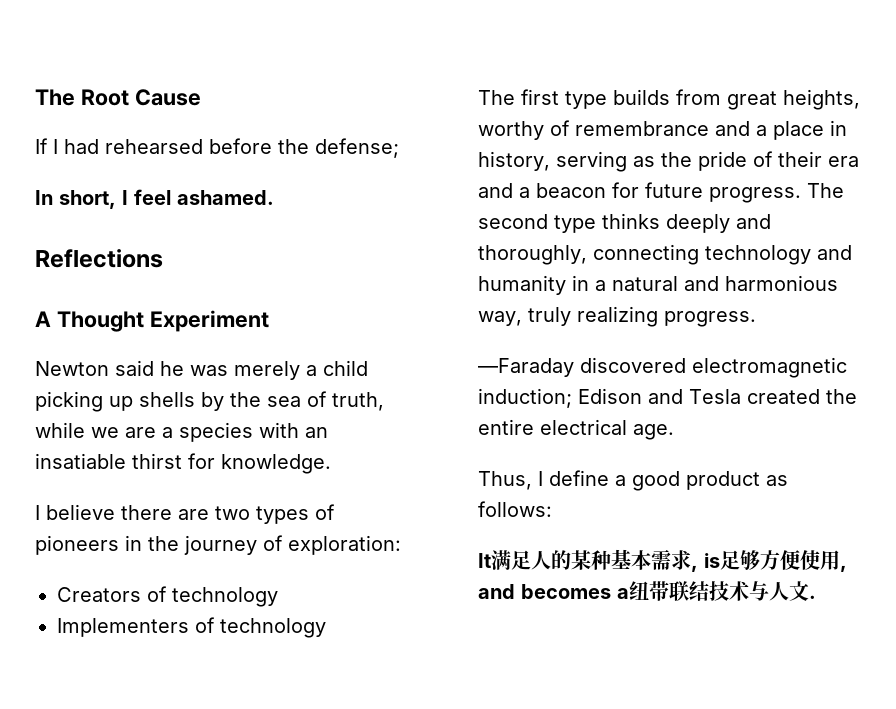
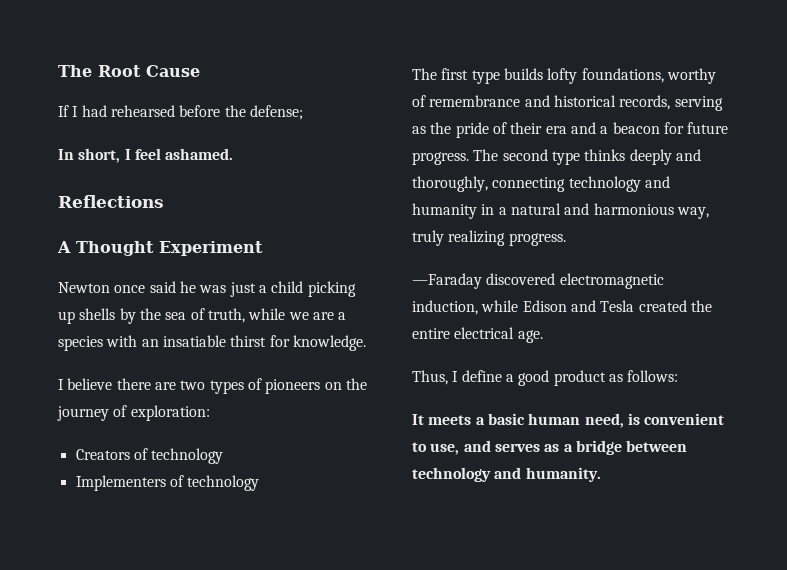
(109, 368) none -> [114,285,146,293] once
[234,361,300,380] merely -> [229,282,256,297] just
[125,535,142,551] in -> [324,382,342,390] on
[676,89,860,110] from great heights, -> [547,68,664,84] lofty foundations,
[756,120,847,140] [478,151,550,171] a place in history, -> [553,95,671,110] historical records,
[478,388,572,408] induction; -> [412,300,519,315] induction, while
[491,549,847,572] [478,581,816,601] 满足人的某种基本需求, is足够方便使用, and becomes a纽带联结技术与人文. -> [428,413,725,428] [412,440,688,455] [412,467,601,482] meets a basic human need, is convenient to use, and serves as a bridge between technology and humanity.

